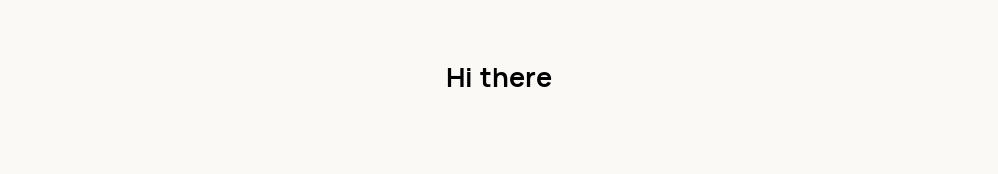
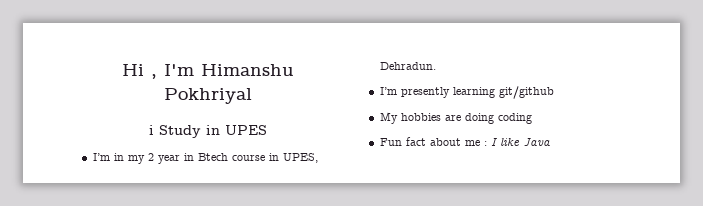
[480,68,553,87] there -> [151,64,294,79] [164,88,252,104] [149,125,267,138] [92,153,318,164] [379,62,436,70] [379,86,554,99] [379,112,532,124] [379,137,551,146] , I'm Himanshu Pokhriyal // i Study in UPES // I’m in my 2 year in Btech course in UPES, Dehradun. // I’m presently learning git/github // My hobbies are doing coding // Fun fact about me : I like Java

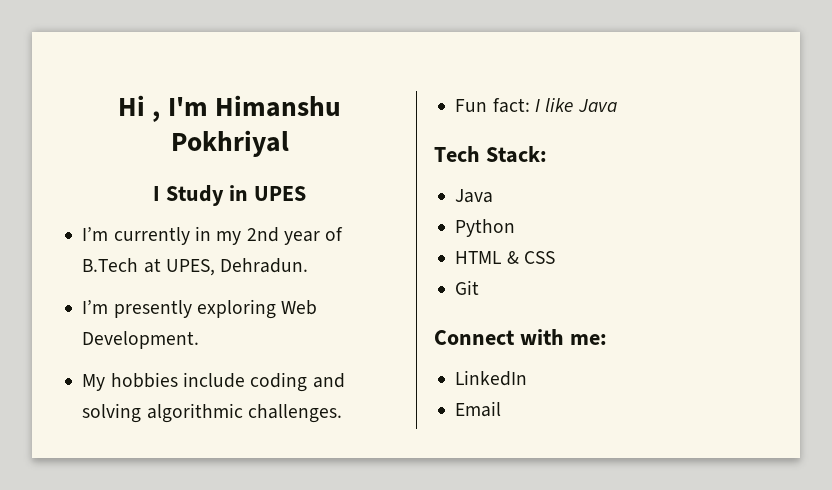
[149,125,154,135] i -> [153,186,161,201] I
(110, 157) none -> [113,227,190,245] currently
[147,153,279,164] 2 year in Btech course in -> [246,227,344,245] [82,258,161,273] 2nd year of B.Tech at
[452,86,554,99] learning git/github -> [196,299,318,319] [82,331,200,349] exploring Web Development.
[444,113,494,124] are doing -> [182,372,245,388] include
[379,137,551,146] // Fun fact about me : I like Java -> [312,373,345,388] [82,403,342,423] [455,98,617,113] [434,146,547,163] [455,189,494,203] [455,219,516,237] [455,251,555,264] [455,280,480,295] [434,329,607,345] [455,370,528,386] [455,401,502,417] and solving algorithmic challenges. // Fun fact: I like Java // Tech Stack: // Java // Python // HTML & CSS // Git // Connect with me: // LinkedIn // Email

